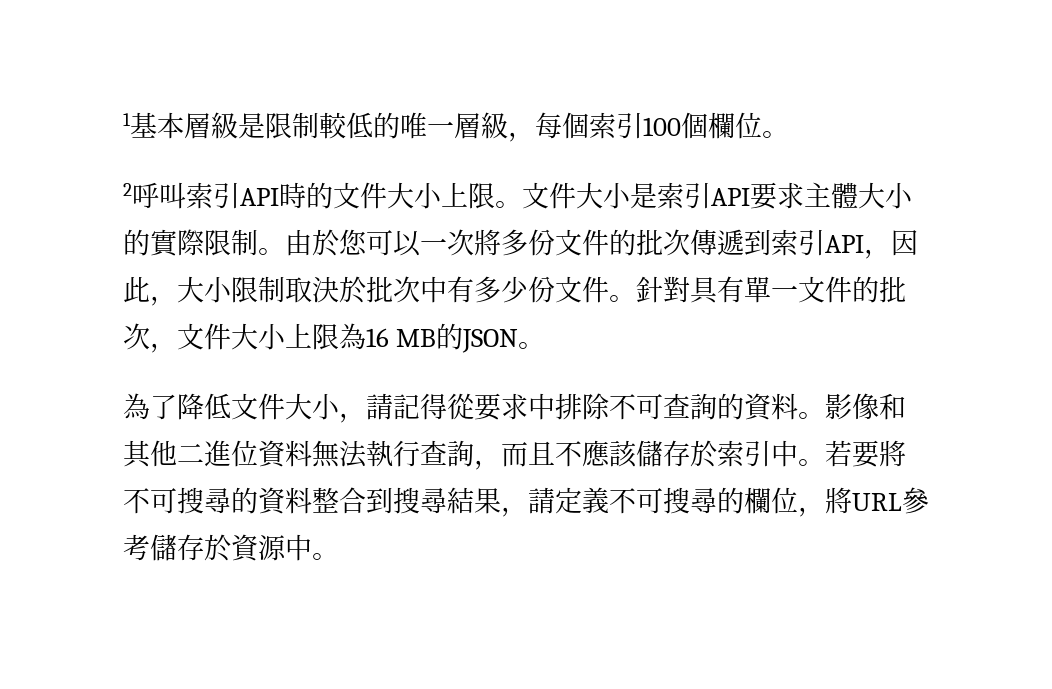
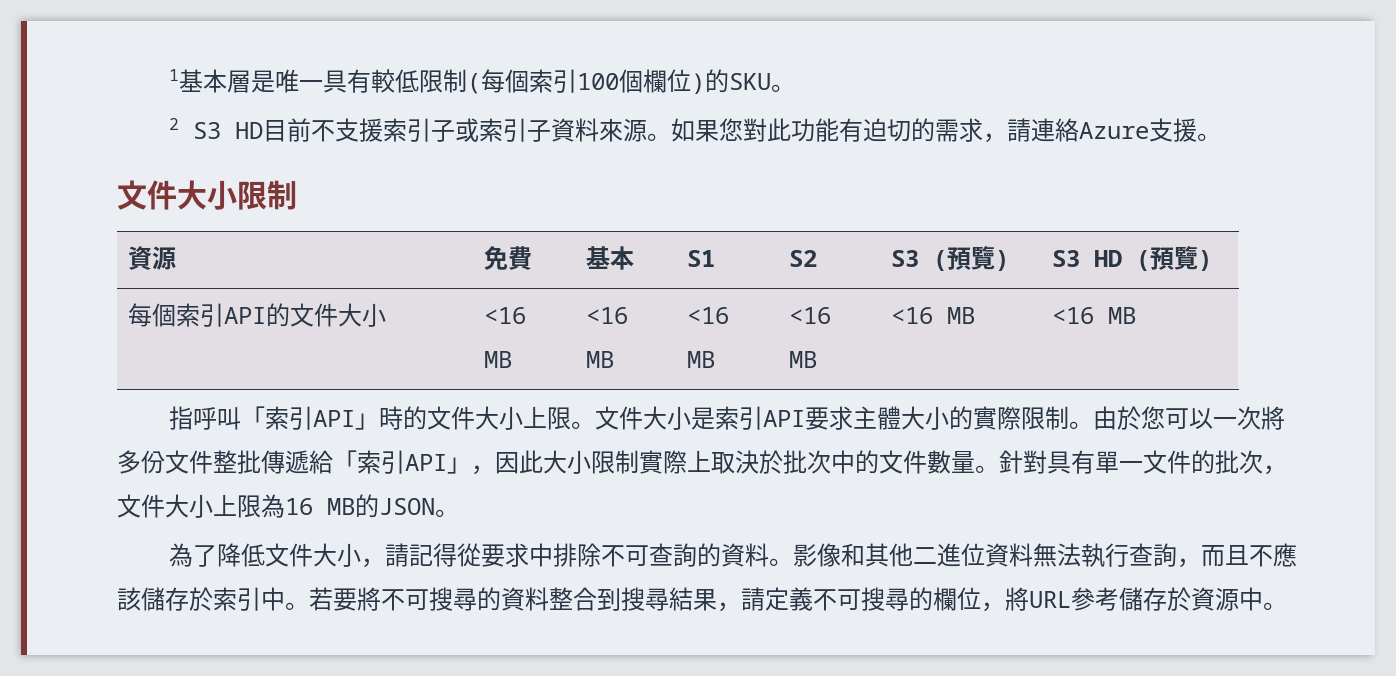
[211,112,535,142] 級是限制較低的唯一層級， -> [251,69,482,94] 是唯一具有較低限制(
(762, 125) none -> [691,69,772,94] )的SKU
[132,182,279,209] 呼叫索引API -> [193,118,1222,143] [117,180,297,210] [128,246,177,270] [484,246,533,270] [586,246,635,270] [687,250,716,267] [789,250,818,267] [891,246,1010,271] [1052,246,1213,271] [128,303,387,327] [484,307,527,324] [484,351,513,368] [586,307,629,324] [586,351,615,368] [687,307,730,324] [687,351,716,368] [789,307,832,324] [789,351,818,368] [891,307,976,324] [1052,307,1137,324] [169,406,380,430] S3 HD目前不支援索引子或索引子資料來源。如果您對此功能有迫切的需求，請連絡Azure支援。 // 文件大小限制 // 資源 | 免費 | 基本 | S1 | S2 | S3 (預覽) | S3 HD (預覽) // 每個索引API的文件大小 | <16 MB | <16 MB | <16 MB | <16 MB | <16 MB | <16 MB // 指呼叫「索引API」
[609,229,918,259] [123,276,285,306] 的批次傳遞到索引API，因此，大小限制 -> [213,450,711,475] 整批傳遞給「索引API」，因此大小限制實際上
[447,276,609,303] 有多少份文件 -> [855,450,975,474] 的文件數量

